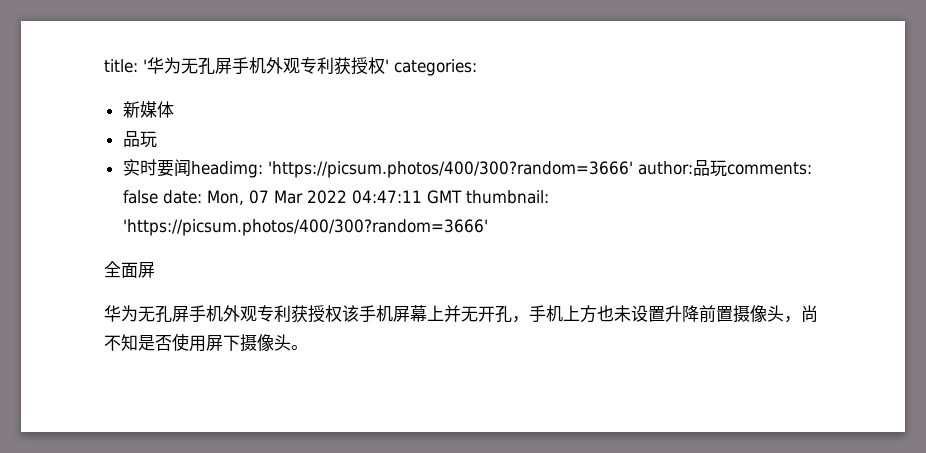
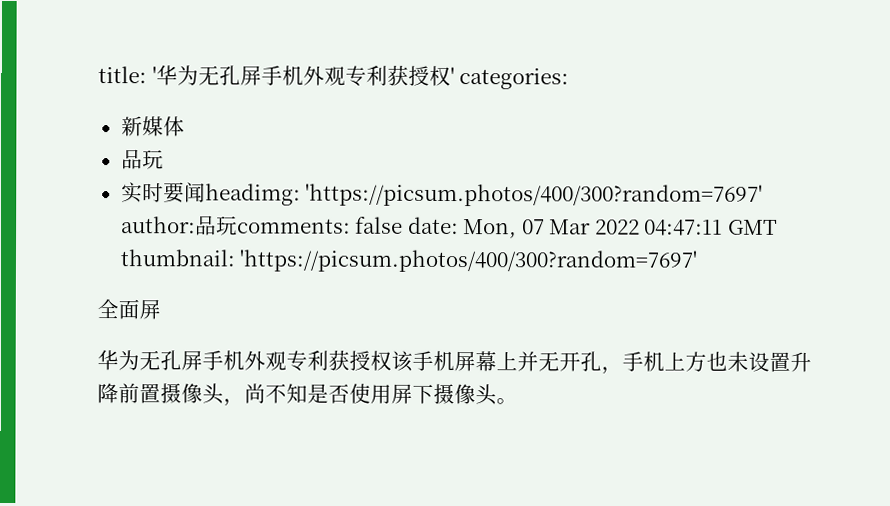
[267,161,633,178] 'https://picsum.photos/400/300?random=3666' -> [305,183,764,207] 'https://picsum.photos/400/300?random=7697'
[122,219,488,236] 'https://picsum.photos/400/300?random=3666' -> [239,249,699,273] 'https://picsum.photos/400/300?random=7697'

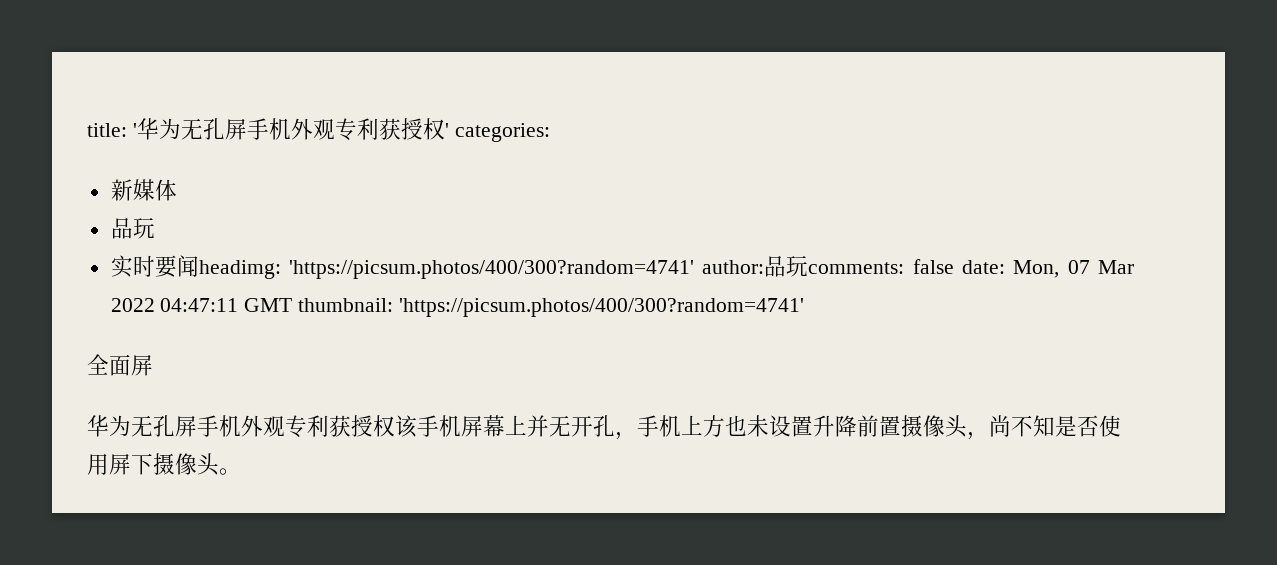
[305,183,764,207] 'https://picsum.photos/400/300?random=7697' -> [288,260,694,279] 'https://picsum.photos/400/300?random=4741'
[239,249,699,273] 'https://picsum.photos/400/300?random=7697' -> [398,298,804,317] 'https://picsum.photos/400/300?random=4741'

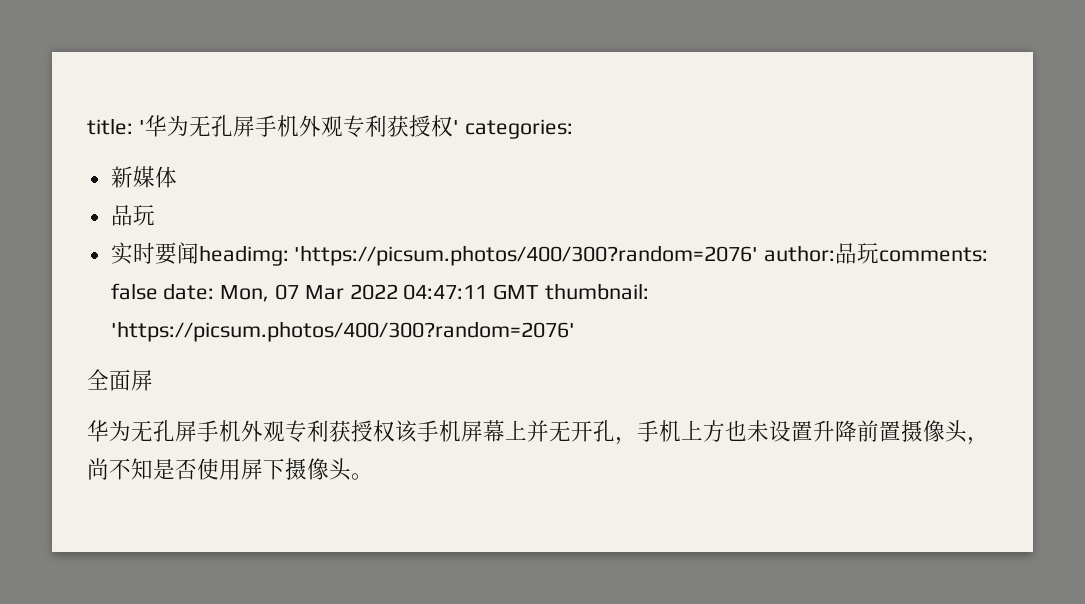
[288,260,694,279] 'https://picsum.photos/400/300?random=4741' -> [294,245,759,266] 'https://picsum.photos/400/300?random=2076'
[398,298,804,317] 'https://picsum.photos/400/300?random=4741' -> [110,321,575,342] 'https://picsum.photos/400/300?random=2076'

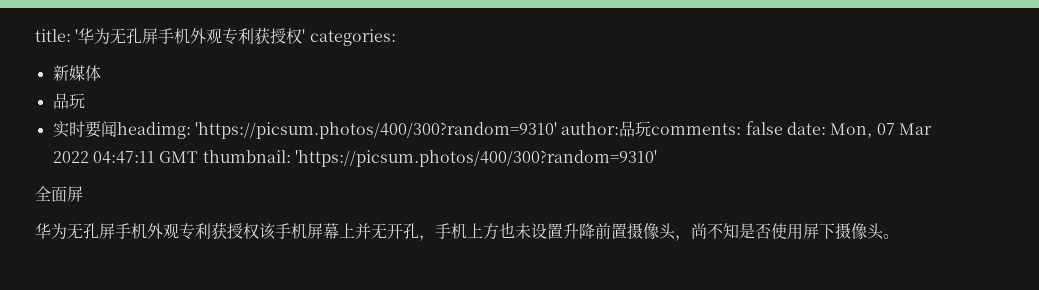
[294,245,759,266] 'https://picsum.photos/400/300?random=2076' -> [194,122,557,139] 'https://picsum.photos/400/300?random=9310'
[110,321,575,342] 'https://picsum.photos/400/300?random=2076' -> [294,150,657,167] 'https://picsum.photos/400/300?random=9310'

